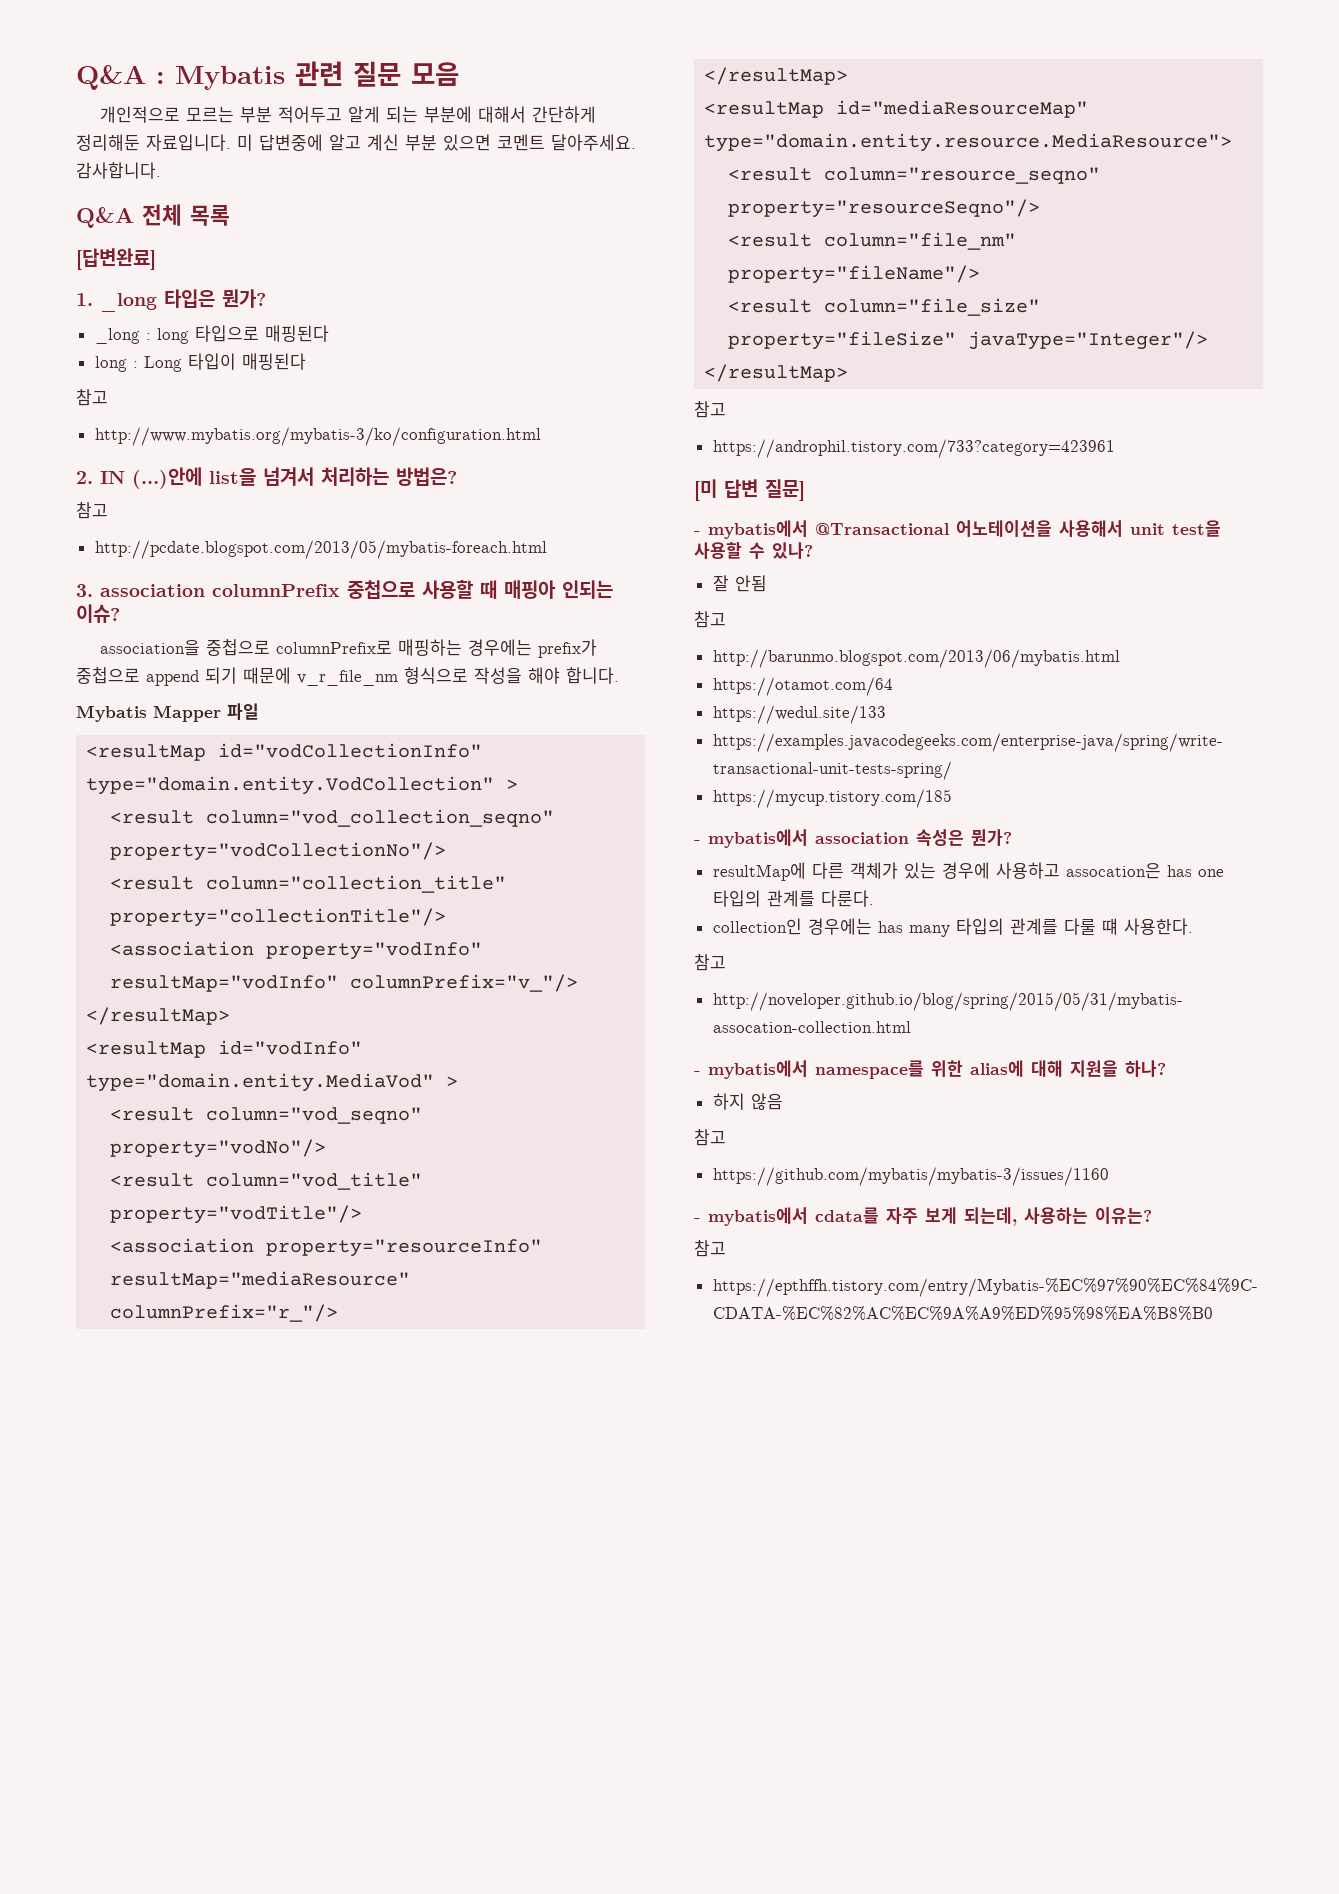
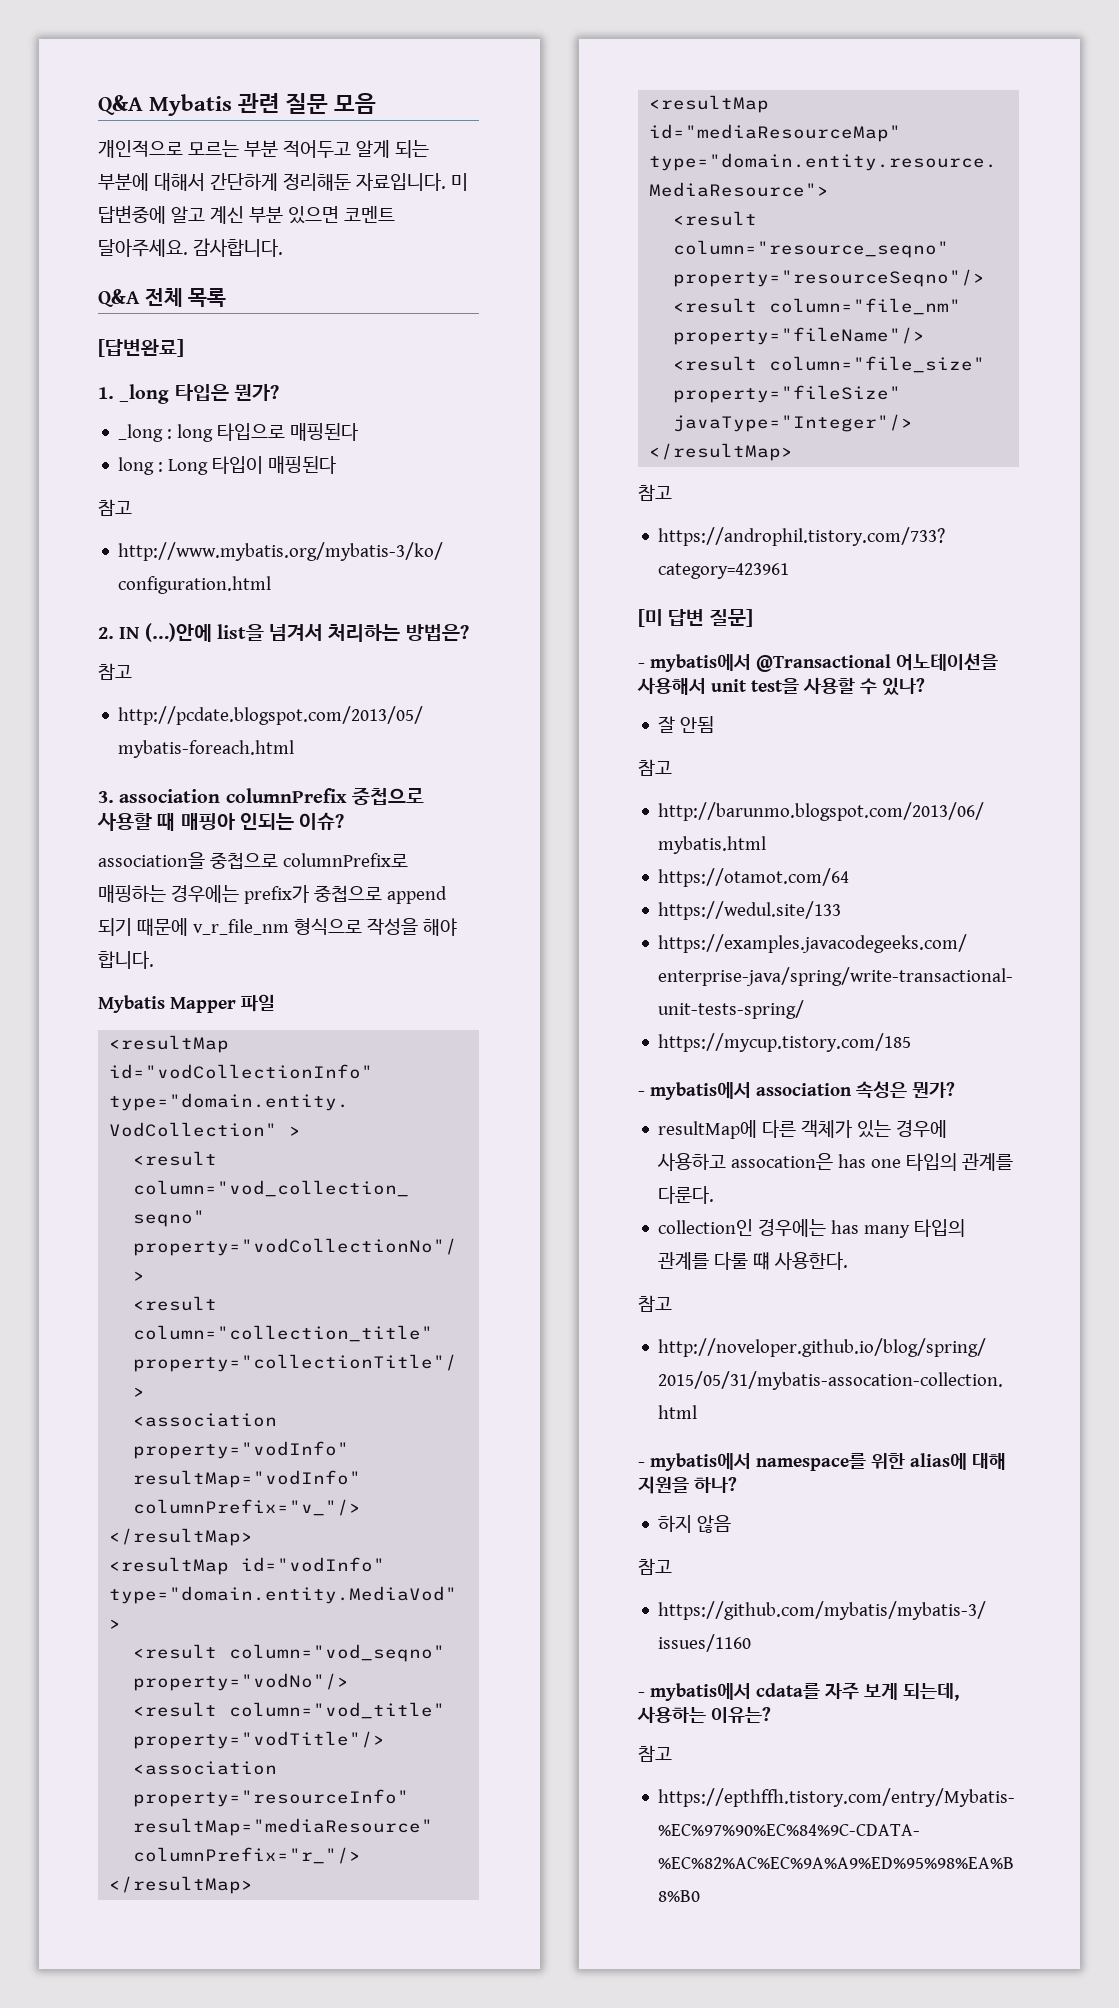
[76,65,165,90] Q&A : -> [98,95,143,115] Q&A

